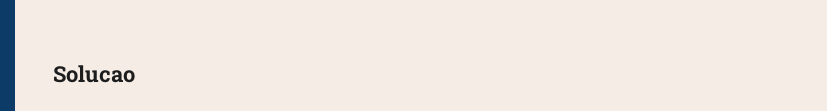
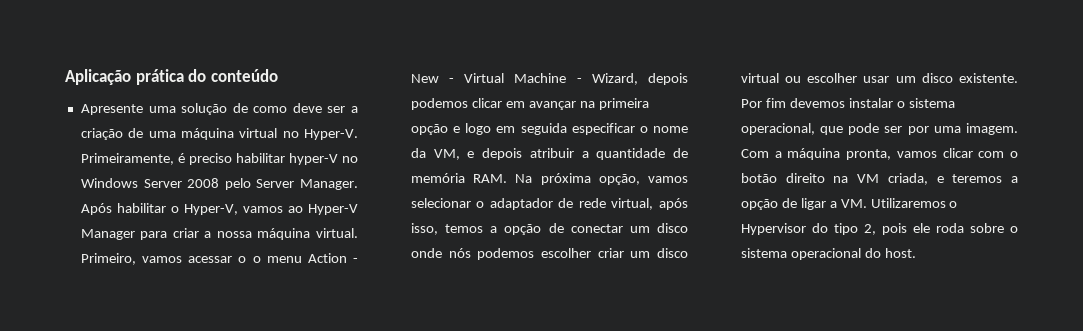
[53,65,135,83] Solucao -> [65,69,278,85] [80,103,358,115] [80,128,358,140] [80,153,358,165] [80,178,359,190] [80,203,358,215] [80,228,358,240] [80,253,358,265] [410,73,688,85] [410,98,649,110] [410,123,688,135] [410,148,688,160] [410,173,688,185] [410,198,688,210] [410,223,688,235] [410,248,688,260] [740,73,1018,83] [740,98,955,108] [740,123,1018,135] [740,148,1018,160] [740,173,1018,185] [740,198,958,210] [740,223,1018,235] [740,248,916,260] Aplicação prática do conteúdo // Apresente uma solução de como deve ser a criação de uma máquina virtual no Hyper-V. Primeiramente, é preciso habilitar hyper-V no Windows Server 2008 pelo Server Manager. Após habilitar o Hyper-V, vamos ao Hyper-V Manager para criar a nossa máquina virtual. Primeiro, vamos acessar o o menu Action - New - Virtual Machine - Wizard, depois podemos clicar em avançar na primeira opção e logo em seguida especificar o nome da VM, e depois atribuir a quantidade de memória RAM. Na próxima opção, vamos selecionar o adaptador de rede virtual, após isso, temos a opção de conectar um disco onde nós podemos escolher criar um disco virtual ou escolher usar um disco existente. Por fim devemos instalar o sistema operacional, que pode ser por uma imagem. Com a máquina pronta, vamos clicar com o botão direito na VM criada, e teremos a opção de ligar a VM. Utilizaremos o Hypervisor do tipo 2, pois ele roda sobre o sistema operacional do host.

